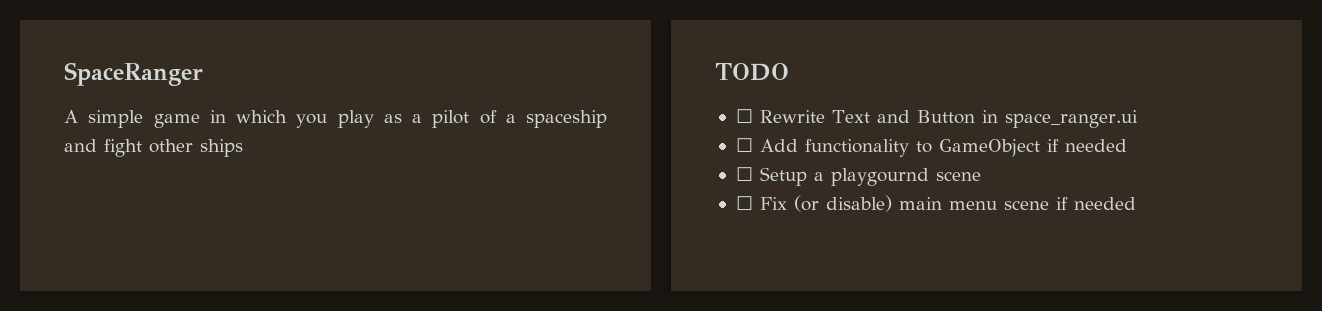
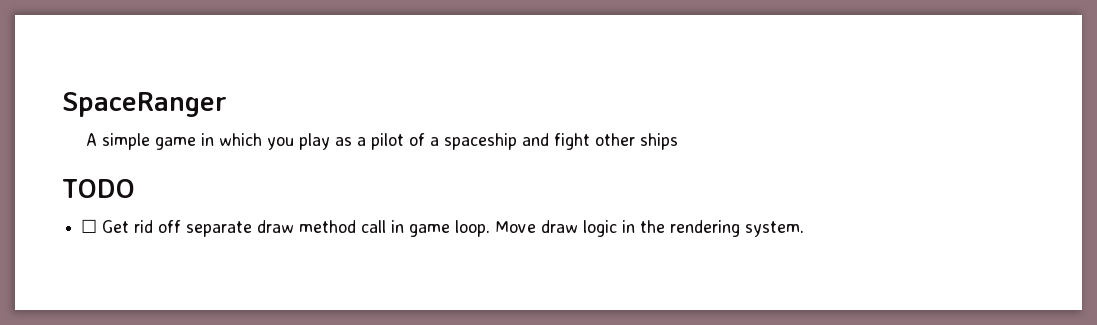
[759,110,1138,128] [735,138,1127,157] [735,167,981,186] [735,195,1136,212] Rewrite Text and Button in space_ranger.ui // ☐ Add functionality to GameObject if needed // ☐ Setup a playgournd scene // ☐ Fix (or disable) main menu scene if needed -> [102,220,805,237] Get rid off separate draw method call in game loop. Move draw logic in the rendering system.

